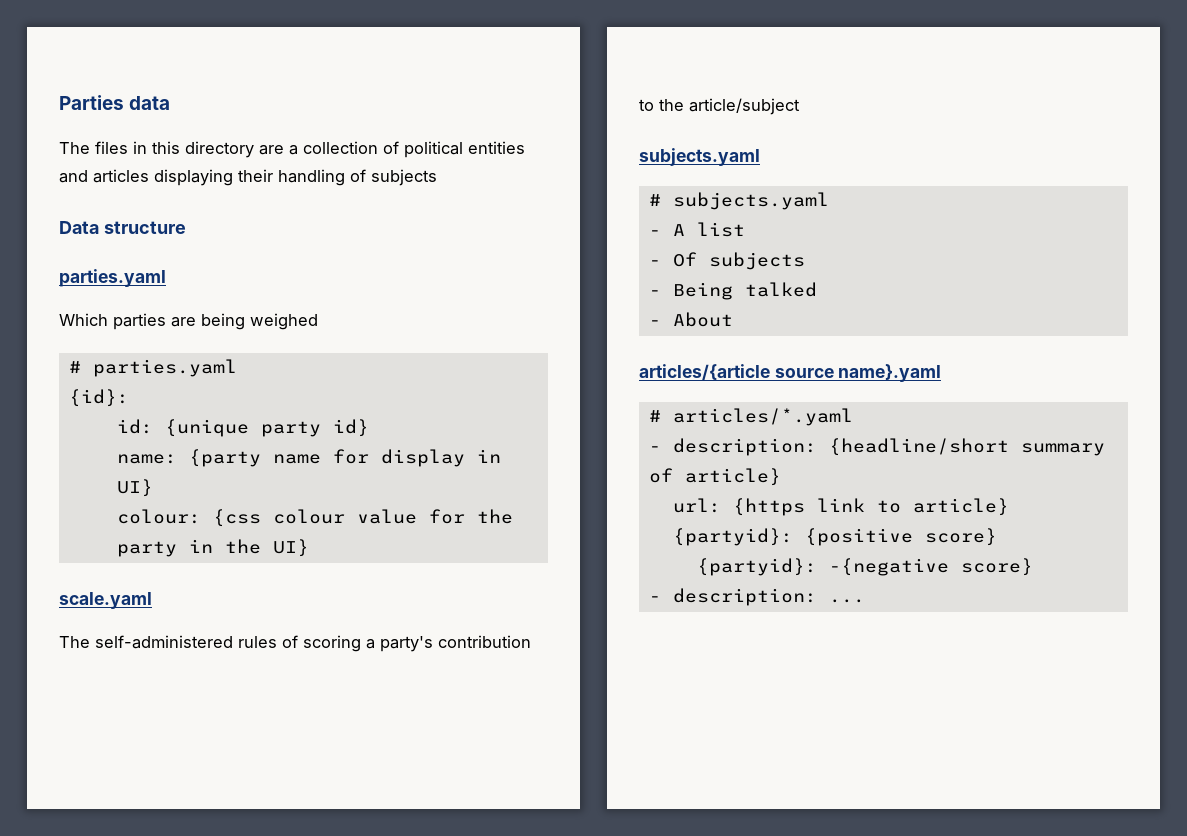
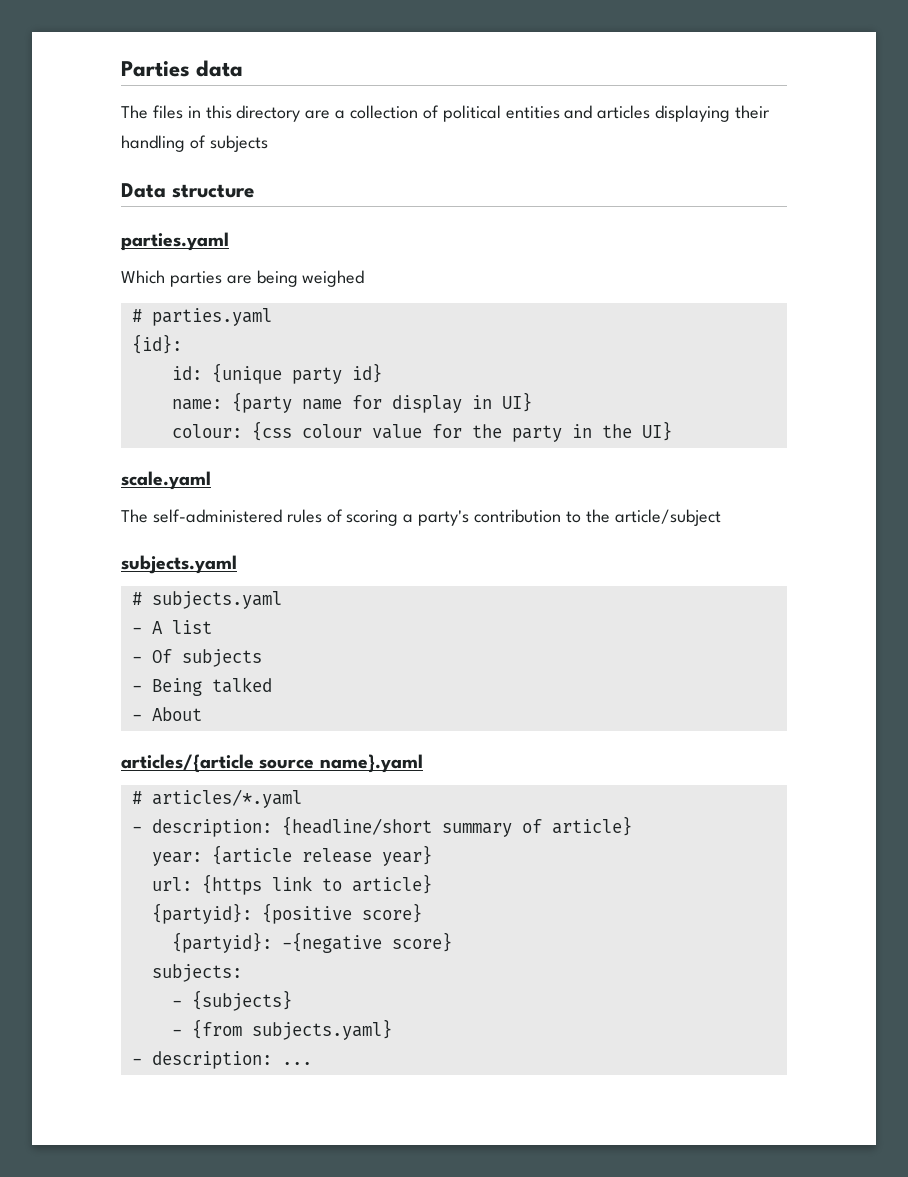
(781, 477) none -> [151,845,432,866] // year: {article release year}
(1033, 567) none -> [151,964,242,982] [171,990,292,1011] [171,1019,392,1040] // subjects: // - {subjects} // - {from subjects.yaml}

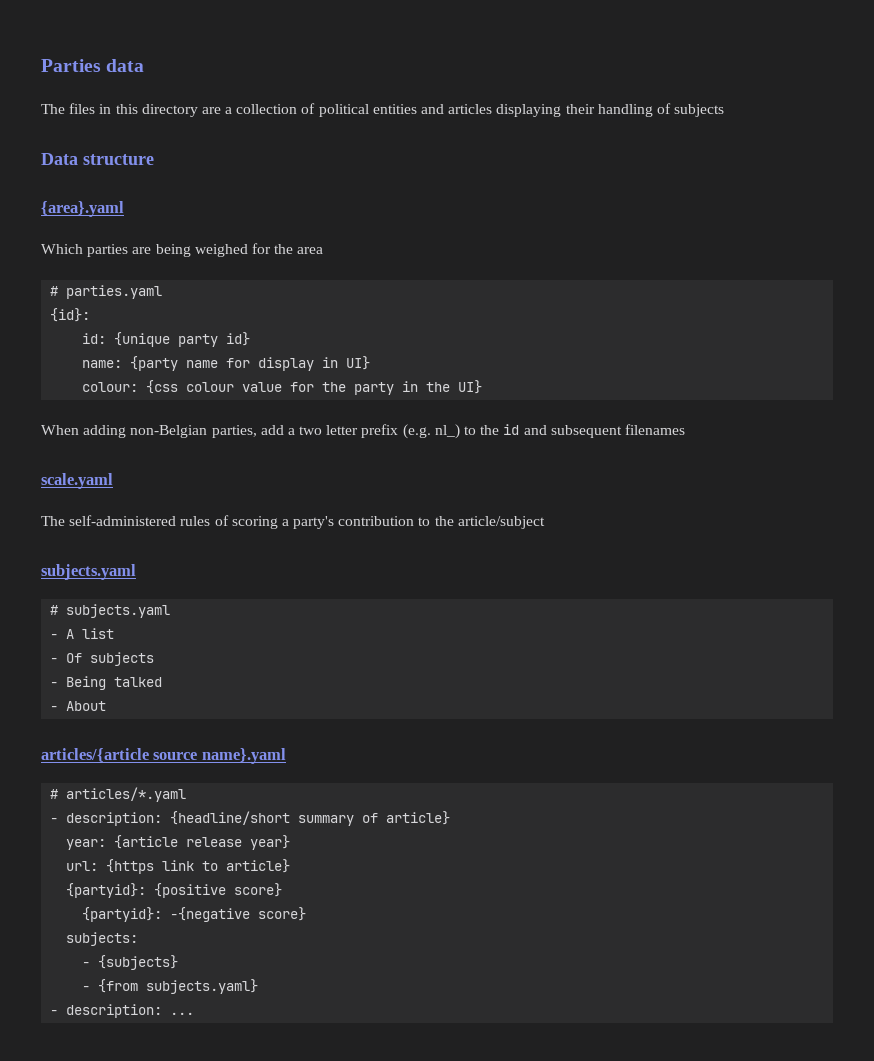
[121,232,229,251] parties.yaml -> [41,201,124,217] {area}.yaml
(365, 278) none -> [251,243,324,254] for the area
(672, 431) none -> [41,424,685,439] // When adding non-Belgian parties, add a two letter prefix (e.g. nl_) to the id and subsequent filenames

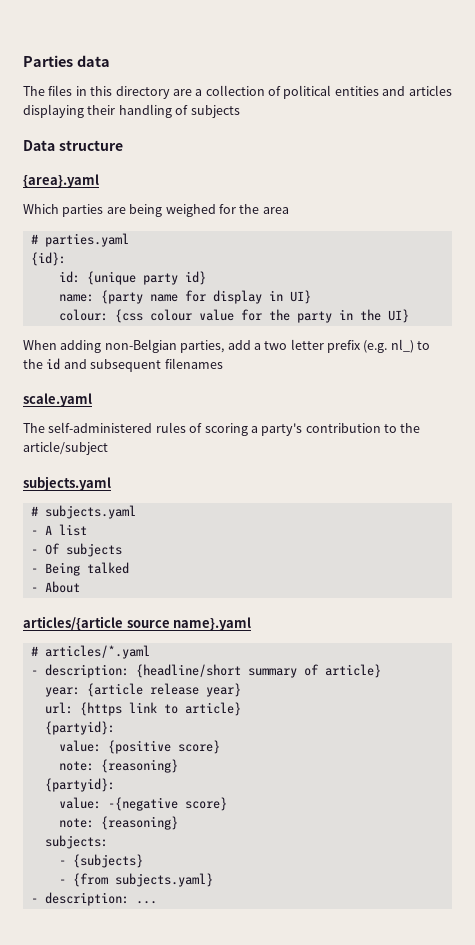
(147, 890) none -> [58,740,101,752] // value:
[82,907,163,922] // {partyid}: -> [58,759,178,773] [44,778,115,792] [58,797,101,809] // note: {reasoning} // {partyid}: // value:
(307, 914) none -> [58,816,178,830] // note: {reasoning}

